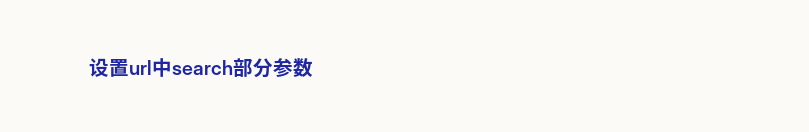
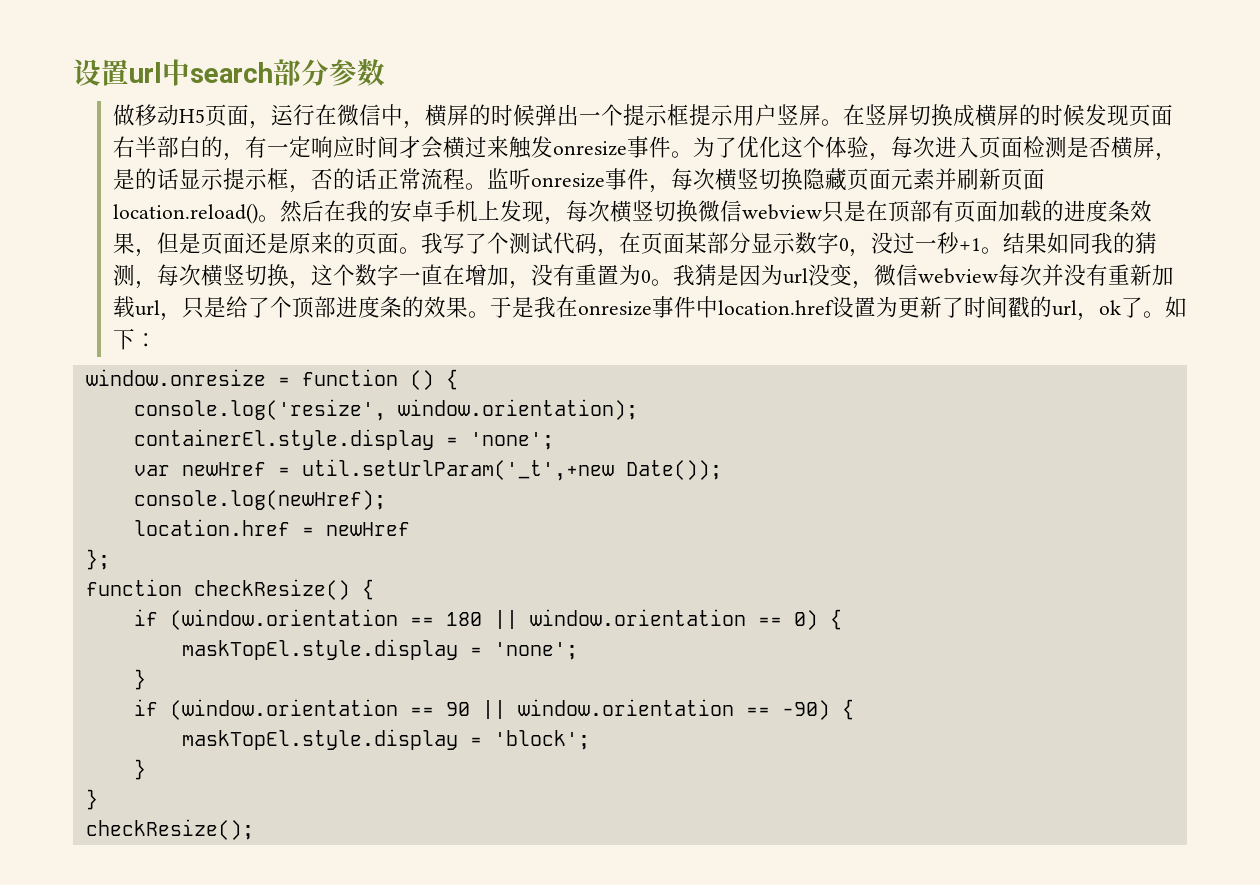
(313, 67) none -> [112,104,1173,129] [112,136,1177,161] [112,168,1045,193] [112,200,1152,225] [112,232,1157,257] [112,264,1174,289] [112,296,1187,321] [112,328,157,350] [85,369,458,390] [133,399,638,421] [133,429,554,450] [133,459,722,481] [133,490,386,510] [133,519,410,536] [85,549,110,570] [85,579,374,600] [133,609,842,630] [181,639,578,660] [133,669,146,690] [133,699,854,720] [181,729,590,750] [133,759,146,780] [85,789,98,810] [85,819,254,840] // 做移动H5页面，运行在微信中，横屏的时候弹出一个提示框提示用户竖屏。在竖屏切换成横屏的时候发现页面右半部白的，有一定响应时间才会横过来触发onresize事件。为了优化这个体验，每次进入页面检测是否横屏，是的话显示提示框，否的话正常流程。监听onresize事件，每次横竖切换隐藏页面元素并刷新页面location.reload()。然后在我的安卓手机上发现，每次横竖切换微信webview只是在顶部有页面加载的进度条效果，但是页面还是原来的页面。我写了个测试代码，在页面某部分显示数字0，没过一秒+1。结果如同我的猜测，每次横竖切换，这个数字一直在增加，没有重置为0。我猜是因为url没变，微信webview每次并没有重新加载url，只是给了个顶部进度条的效果。于是我在onresize事件中location.href设置为更新了时间戳的url，ok了。如下： // window.onresize = function () { // console.log('resize', window.orientation); // containerEl.style.display = 'none'; // var newHref = util.setUrlParam('_t',+new Date()); // console.log(newHref); // location.href = newHref // }; // function checkResize() { // if (window.orientation == 180 || window.orientation == 0) { // maskTopEl.style.display = 'none'; // } // if (window.orientation == 90 || window.orientation == -90) { // maskTopEl.style.display = 'block'; // } // } // checkResize();

